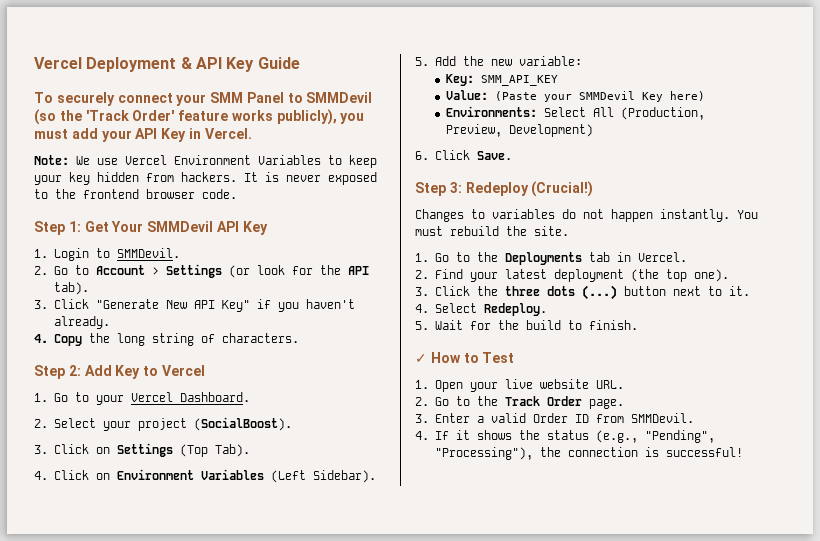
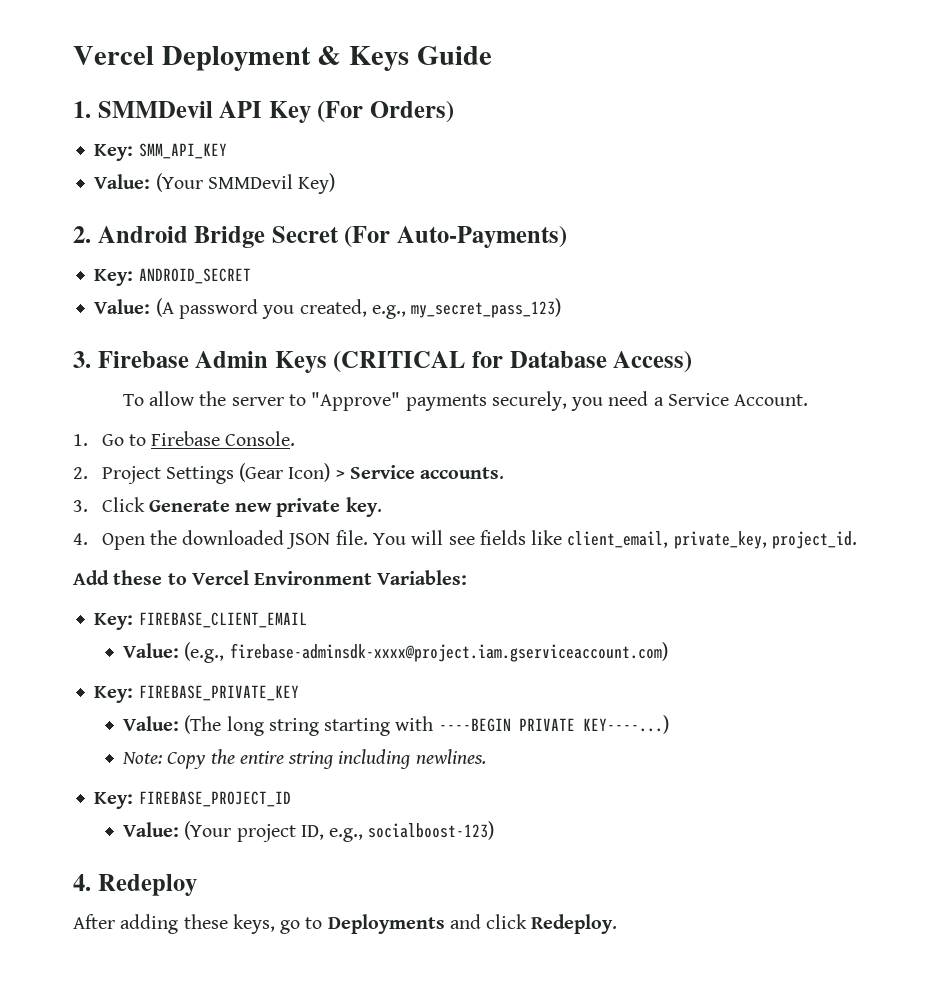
[195,57,255,72] API Key -> [349,46,410,71] Keys
[34,92,373,106] [34,109,365,125] [34,128,252,142] [34,155,377,168] [34,172,377,185] [34,189,237,199] [34,221,268,235] [34,248,180,261] [34,264,369,278] [53,282,89,295] [34,299,355,312] [53,316,110,329] [34,333,299,346] [34,365,205,379] [34,392,250,405] [34,417,292,431] [34,443,250,457] [34,469,376,483] [415,56,582,66] [445,74,558,86] [445,90,705,102] [445,106,705,120] [445,124,593,137] [415,150,512,160] [415,181,594,197] [415,209,758,222] [415,226,569,236] [415,252,687,265] [415,269,729,282] [415,285,750,300] [415,303,547,316] [415,320,638,330] [415,352,515,363] [415,379,624,392] [415,396,624,409] [415,413,694,423] [415,430,715,443] [434,447,743,460] To securely connect your SMM Panel to SMMDevil (so the 'Track Order' feature works publicly), you must add your API Key in Vercel. // Note: We use Vercel Environment Variables to keep your key hidden from hackers. It is never exposed to the frontend browser code. // Step 1: Get Your SMMDevil API Key // 1. Login to SMMDevil. // 2. Go to Account > Settings (or look for the API tab). // 3. Click "Generate New API Key" if you haven't already. // 4. Copy the long string of characters. // Step 2: Add Key to Vercel // 1. Go to your Vercel Dashboard. // 2. Select your project (SocialBoost). // 3. Click on Settings (Top Tab). // 4. Click on Environment Variables (Left Sidebar). // 5. Add the new variable: // Key: SMM_API_KEY // Value: (Paste your SMMDevil Key here) // Environments: Select All (Production, Preview, Development) // 6. Click Save. // Step 3: Redeploy (Crucial!) // Changes to variables do not happen instantly. You must rebuild the site. // 1. Go to the Deployments tab in Vercel. // 2. Find your latest deployment (the top one). // 3. Click the three dots (...) button next to it. // 4. Select Redeploy. // 5. Wait for the build to finish. // ✓ How to Test // 1. Open your live website URL. // 2. Go to the Track Order page. // 3. Enter a valid Order ID from SMMDevil. // 4. If it shows the status (e.g., "Pending", "Processing"), the connection is successful! -> [73,101,455,123] [94,143,227,161] [94,173,336,194] [73,226,568,248] [94,268,251,286] [94,298,562,319] [73,351,693,373] [122,391,809,411] [73,431,296,446] [73,463,505,484] [73,497,382,517] [73,530,857,550] [73,570,468,585] [94,612,307,630] [123,642,668,663] [94,685,299,703] [123,715,669,736] [122,749,486,769] [94,791,291,809] [123,821,495,842] [73,874,197,896] [73,914,618,934] 1. SMMDevil API Key (For Orders) // Key: SMM_API_KEY // Value: (Your SMMDevil Key) // 2. Android Bridge Secret (For Auto-Payments) // Key: ANDROID_SECRET // Value: (A password you created, e.g., my_secret_pass_123) // 3. Firebase Admin Keys (CRITICAL for Database Access) // To allow the server to "Approve" payments securely, you need a Service Account. // 1. Go to Firebase Console. // 2. Project Settings (Gear Icon) > Service accounts. // 3. Click Generate new private key. // 4. Open the downloaded JSON file. You will see fields like client_email, private_key, project_id. // Add these to Vercel Environment Variables: // Key: FIREBASE_CLIENT_EMAIL // Value: (e.g., firebase-adminsdk-xxxx@project.iam.gserviceaccount.com) // Key: FIREBASE_PRIVATE_KEY // Value: (The long string starting with ----BEGIN PRIVATE KEY----...) // Note: Copy the entire string including newlines. // Key: FIREBASE_PROJECT_ID // Value: (Your project ID, e.g., socialboost-123) // 4. Redeploy // After adding these keys, go to Deployments and click Redeploy.

